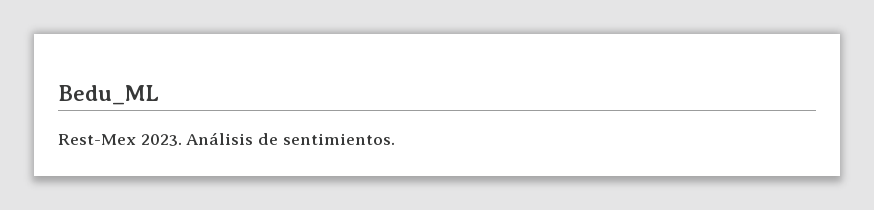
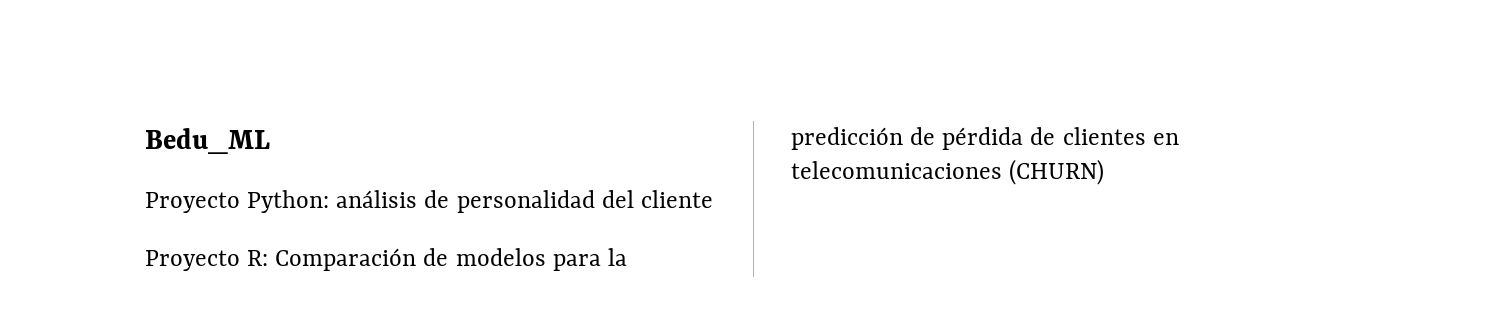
[58,132,395,146] Rest-Mex 2023. Análisis de sentimientos. -> [145,190,713,213] [145,248,627,271] [791,127,1179,150] [791,159,1105,185] Proyecto Python: análisis de personalidad del cliente // Proyecto R: Comparación de modelos para la predicción de pérdida de clientes en telecomunicaciones (CHURN)

